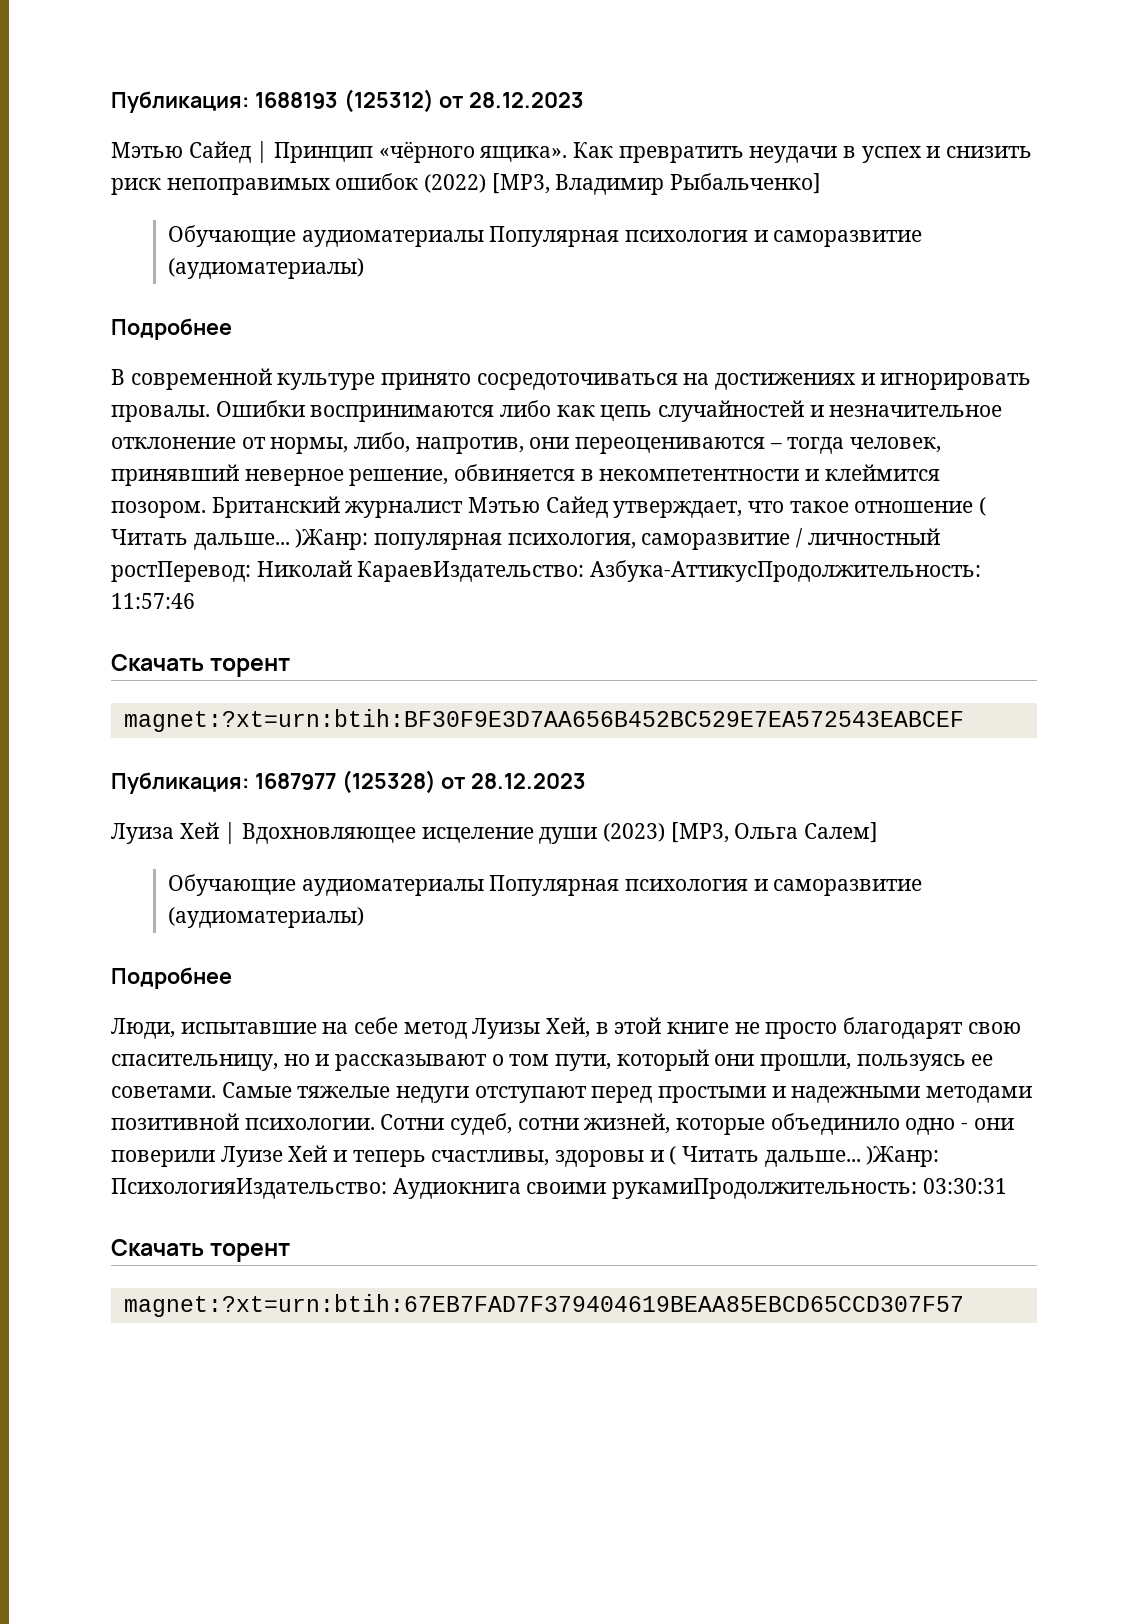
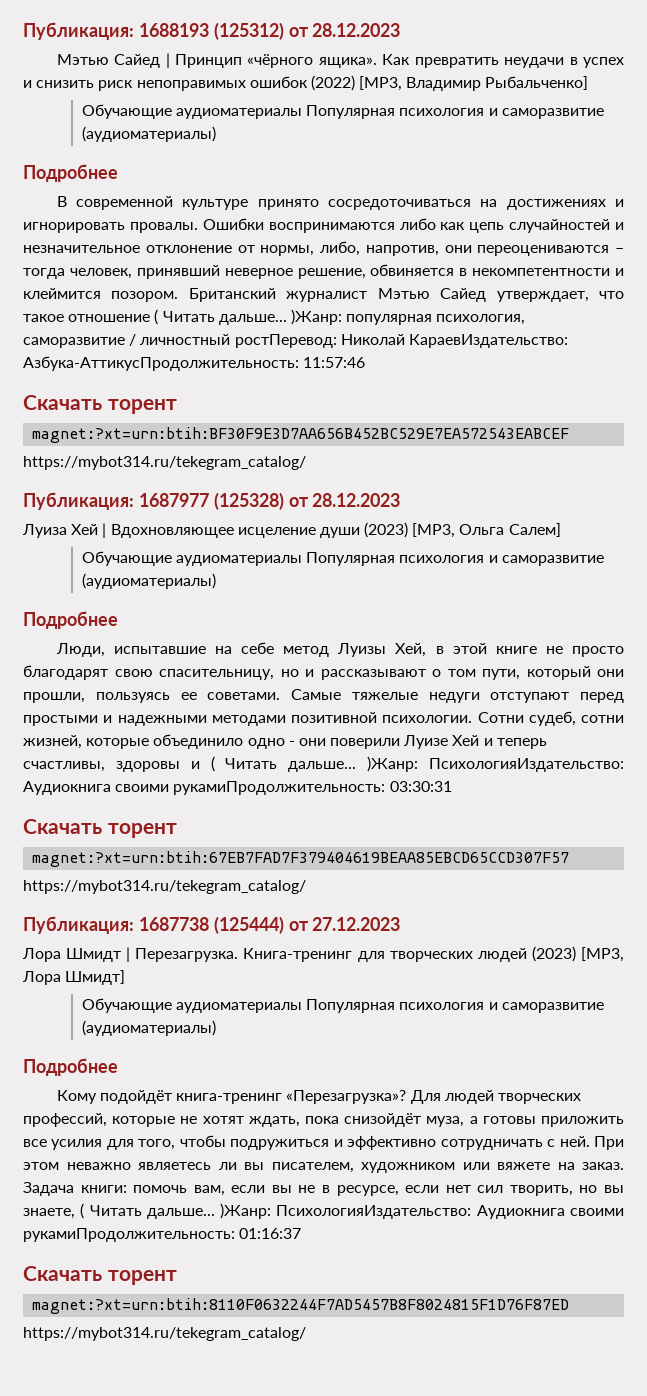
(964, 720) none -> [23,456,306,470] // https://mybot314.ru/tekegram_catalog/
(964, 1305) none -> [23,880,306,894] [23,916,401,934] [22,946,625,962] [22,970,126,985] [81,998,604,1013] [81,1020,216,1036] [23,1058,118,1076] [56,1090,581,1104] [23,1113,624,1127] [23,1135,625,1150] [23,1162,624,1173] [23,1182,624,1196] [23,1203,625,1219] [23,1228,302,1242] [23,1266,177,1285] [32,1298,570,1314] [23,1327,306,1341] // https://mybot314.ru/tekegram_catalog/ // Публикация: 1687738 (125444) от 27.12.2023 // Лора Шмидт | Перезагрузка. Книга-тренинг для творческих людей (2023) [MP3, Лора Шмидт] // Обучающие аудиоматериалы Популярная психология и саморазвитие (аудиоматериалы) // Подробнее // Кому подойдёт книга-тренинг «Перезагрузка»? Для людей творческих профессий, которые не хотят ждать, пока снизойдёт муза, а готовы приложить все усилия для того, чтобы подружиться и эффективно сотрудничать с ней. При этом неважно являетесь ли вы писателем, художником или вяжете на заказ. Задача книги: помочь вам, если вы не в ресурсе, если нет сил творить, но вы знаете, ( Читать дальше... )Жанр: ПсихологияИздательство: Аудиокнига своими рукамиПродолжительность: 01:16:37 // Скачать торент // magnet:?xt=urn:btih:8110F0632244F7AD5457B8F8024815F1D76F87ED // https://mybot314.ru/tekegram_catalog/

